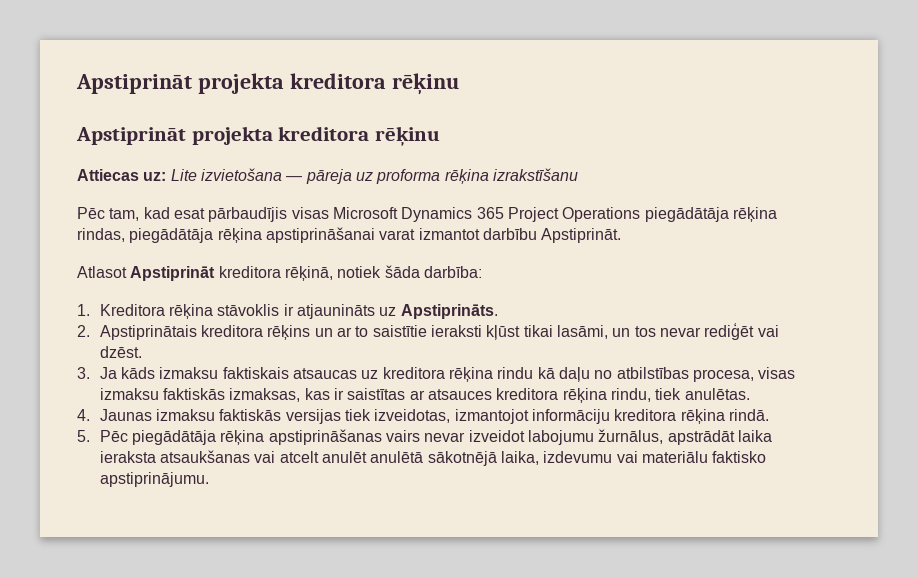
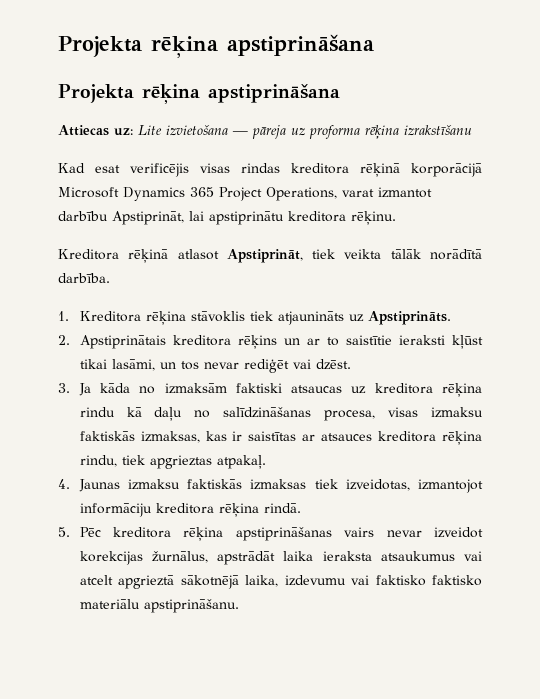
[76,73,459,95] [76,126,440,146] Apstiprināt projekta kreditora rēķinu // Apstiprināt projekta kreditora rēķinu -> [58,34,374,58] [58,84,340,104] Projekta rēķina apstiprināšana // Projekta rēķina apstiprināšana
[77,207,777,222] [77,227,622,243] [77,265,482,281] Pēc tam, kad esat pārbaudījis visas Microsoft Dynamics 365 Project Operations piegādātāja rēķina rindas, piegādātāja rēķina apstiprināšanai varat izmantot darbību Apstiprināt. // Atlasot Apstiprināt kreditora rēķinā, notiek šāda darbība: -> [58,163,482,177] [58,187,432,201] [58,211,396,225] [58,249,482,263] [58,273,110,283] Kad esat verificējis visas rindas kreditora rēķinā korporācijā Microsoft Dynamics 365 Project Operations, varat izmantot darbību Apstiprināt, lai apstiprinātu kreditora rēķinu. // Kreditora rēķinā atlasot Apstiprināt, tiek veikta tālāk norādītā darbība.
[283,304,294,316] ir -> [249,311,273,321] tiek
[121,367,289,379] kāds izmaksu faktiskais -> [99,383,282,394] kāda no izmaksām faktiski
[616,367,689,379] atbilstības -> [223,407,312,418] salīdzināšanas
[684,388,750,400] anulētas. -> [149,455,266,469] apgrieztas atpakaļ.
[285,409,341,424] versijas -> [250,479,307,490] izmaksas
[132,430,217,445] piegādātāja -> [113,527,172,538] kreditora
[527,430,594,445] labojumu -> [79,551,143,565] korekcijas
[160,450,251,463] atsaukšanas -> [380,551,455,561] atsaukumus
[322,451,424,463] anulēt anulētā -> [118,575,175,589] apgrieztā
[641,451,767,463] [99,472,209,487] materiālu faktisko apstiprinājumu. -> [375,575,483,586] [79,599,239,613] faktisko faktisko materiālu apstiprināšanu.

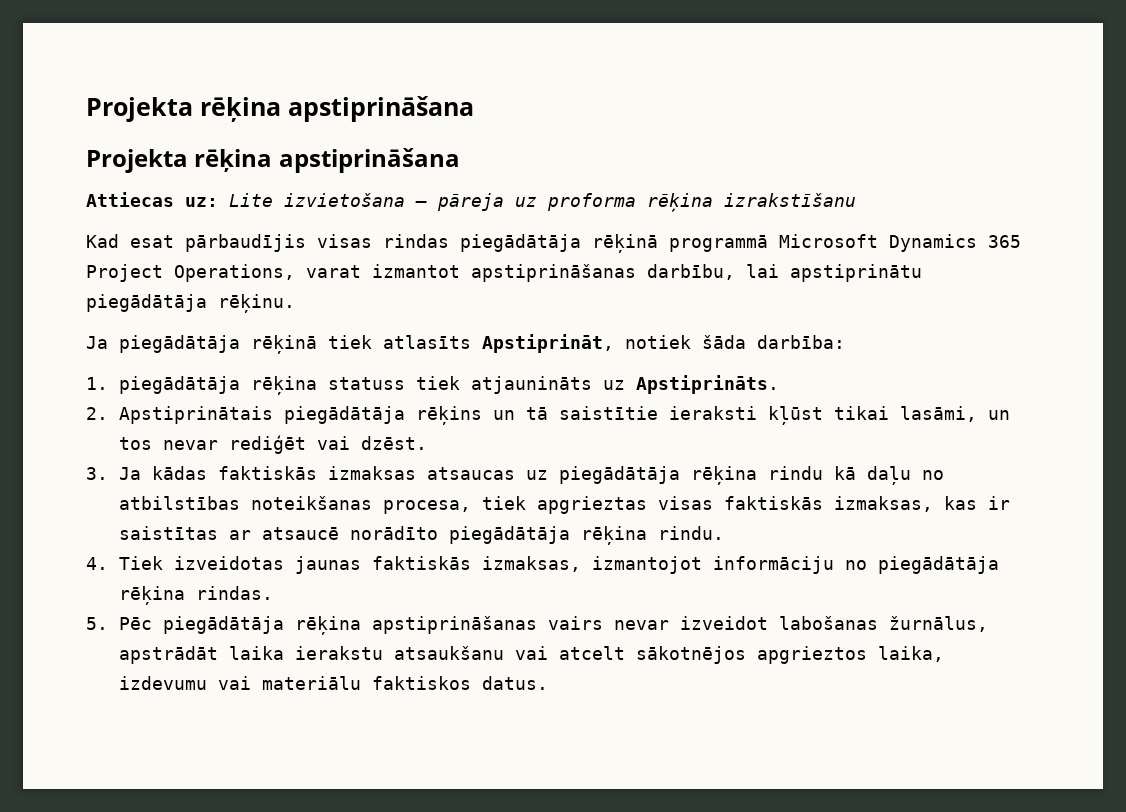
[130,163,189,177] verificējis -> [185,234,306,252] pārbaudījis
[291,163,482,177] kreditora rēķinā korporācijā -> [460,234,768,253] piegādātāja rēķinā programmā
[58,211,184,225] darbību Apstiprināt, -> [471,264,735,282] apstiprināšanas darbību,
[288,211,346,222] kreditora -> [86,294,207,312] piegādātāja
[58,249,482,263] [58,273,110,283] [58,311,245,325] Kreditora rēķinā atlasot Apstiprināt, tiek veikta tālāk norādītā darbība. // 1. Kreditora rēķina stāvoklis -> [86,334,845,354] [86,376,406,395] Ja piegādātāja rēķinā tiek atlasīts Apstiprināt, notiek šāda darbība: // 1. piegādātāja rēķina statuss
[172,335,231,346] kreditora -> [284,406,406,424] piegādātāja
[306,337,339,346] ar to -> [526,407,549,420] tā
[99,383,282,394] kāda no izmaksām faktiski -> [152,466,417,480] kādas faktiskās izmaksas
[374,383,433,394] kreditora -> [559,466,681,484] piegādātāja
[223,407,483,421] salīdzināšanas procesa, visas izmaksu -> [119,496,714,514] atbilstības noteikšanas procesa, tiek apgrieztas visas
[321,431,482,445] [79,455,266,469] [58,479,484,493] [79,503,301,517] atsauces kreditora rēķina rindu, tiek apgrieztas atpakaļ. // 4. Jaunas izmaksu faktiskās izmaksas tiek izveidotas, izmantojot informāciju kreditora rēķina rindā. -> [262,526,725,545] [86,556,1000,574] [119,586,274,605] atsaucē norādīto piegādātāja rēķina rindu. // 4. Tiek izveidotas jaunas faktiskās izmaksas, izmantojot informāciju no piegādātāja rēķina rindas.
[113,527,172,538] kreditora -> [163,616,285,634] piegādātāja
[79,551,143,565] korekcijas -> [779,616,879,630] labošanas
[322,551,483,561] [79,575,483,589] [79,599,239,613] ieraksta atsaukumus vai atcelt apgrieztā sākotnējā laika, izdevumu vai faktisko faktisko materiālu apstiprināšanu. -> [295,646,945,664] [119,676,549,690] ierakstu atsaukšanu vai atcelt sākotnējos apgrieztos laika, izdevumu vai materiālu faktiskos datus.

